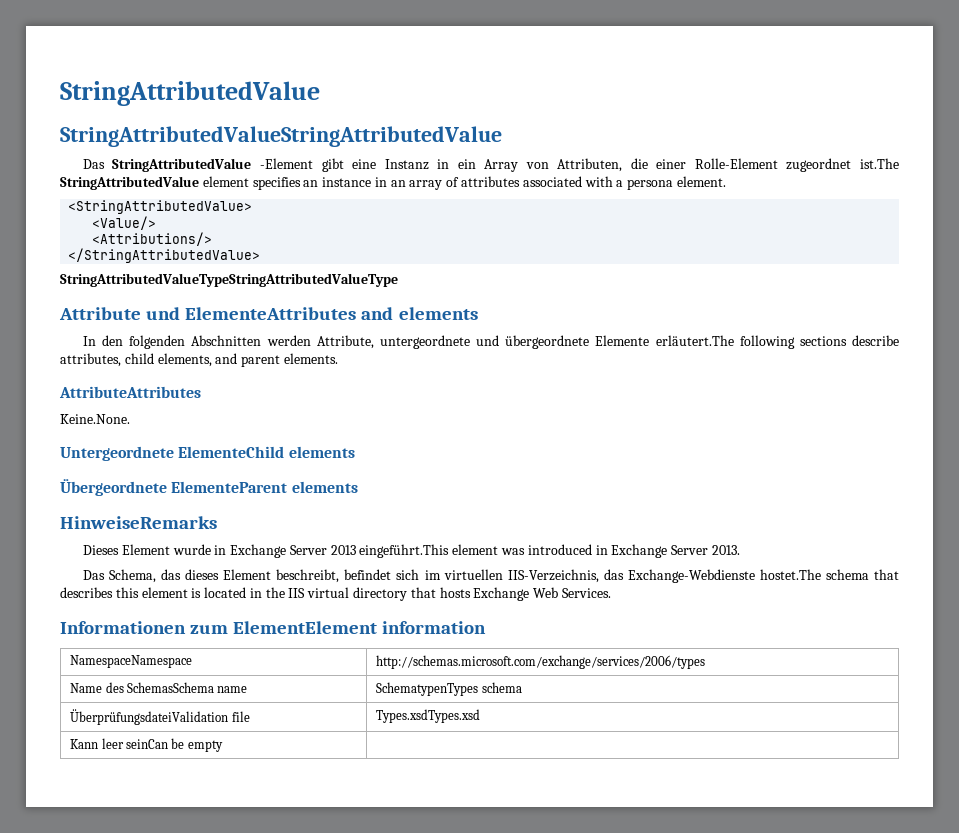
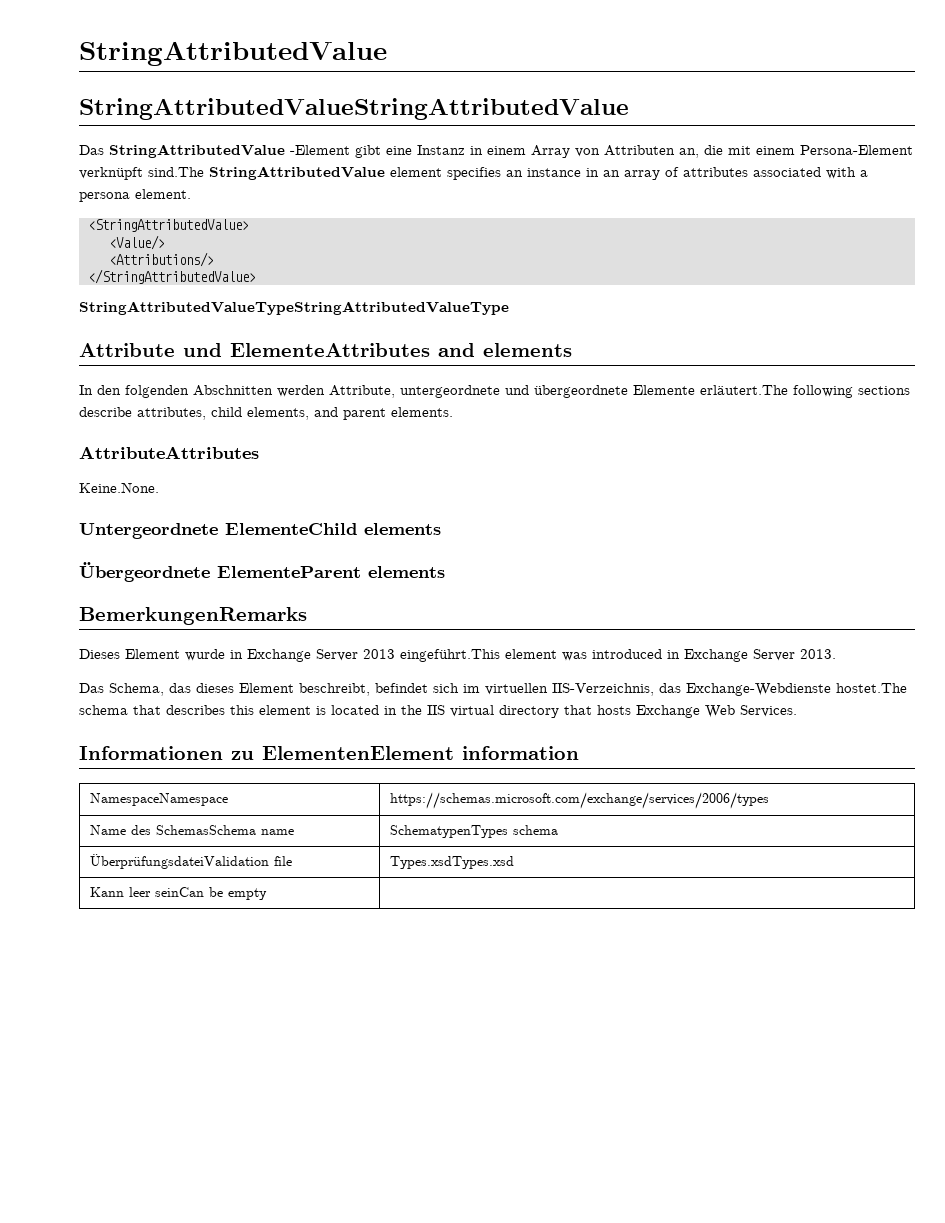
[457,159,476,169] ein -> [487,146,526,155] einem
[557,158,899,172] Attributen, die einer Rolle-Element zugeordnet ist.The -> [604,145,913,158] [79,167,204,180] Attributen an, die mit einem Persona-Element verknüpft sind.The
[60,516,217,529] HinweiseRemarks -> [79,607,307,625] BemerkungenRemarks
[190,621,378,634] zum ElementElement -> [231,746,454,760] zu ElementenElement
[376,655,706,669] http://schemas.microsoft.com/exchange/services/2006/types -> [390,792,770,809] https://schemas.microsoft.com/exchange/services/2006/types

